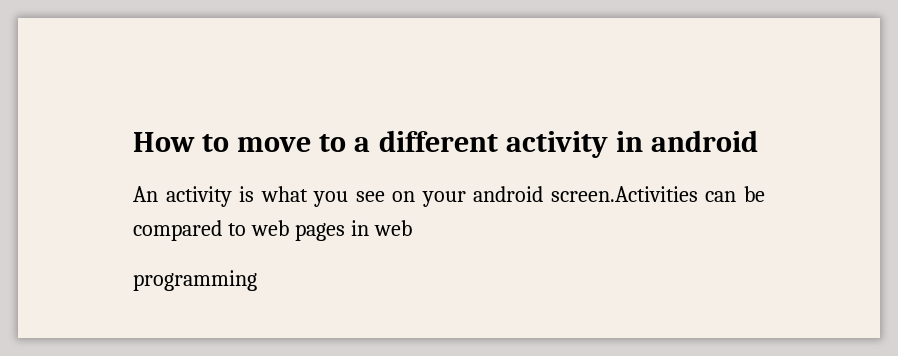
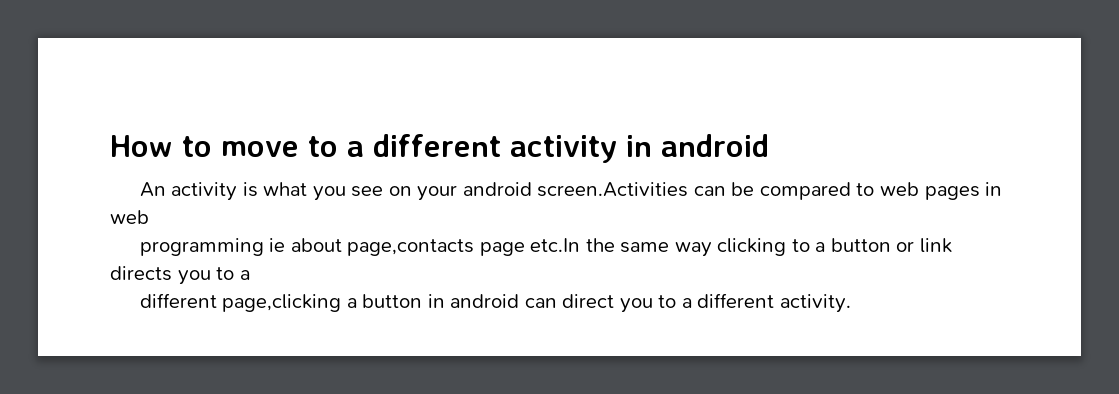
(257, 280) none -> [269,238,953,257] [110,266,250,285] [139,293,851,313] ie about page,contacts page etc.In the same way clicking to a button or link directs you to a // different page,clicking a button in android can direct you to a different activity.

